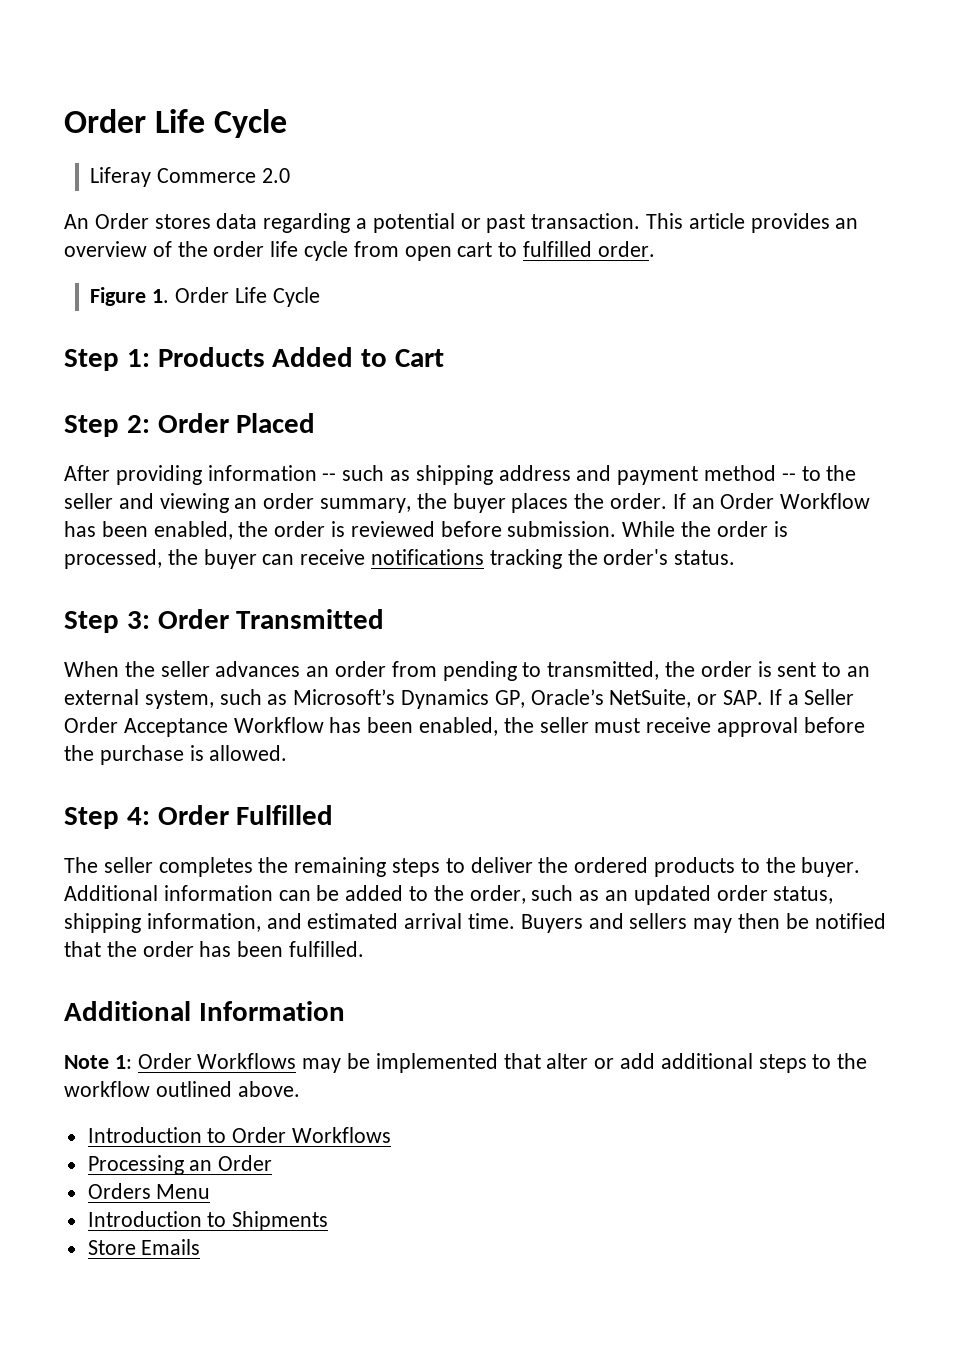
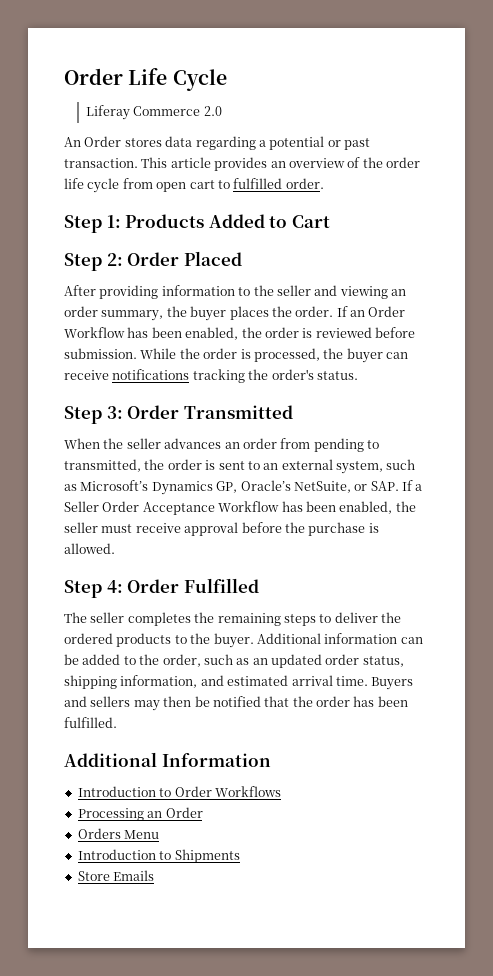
[90,287,320,307] // Figure 1. Order Life Cycle -> (324, 183) none
[322,465,796,485] -- such as shipping address and payment method -- -> (235, 290) none
[64,1053,868,1073] [64,1081,300,1097] // Note 1: Order Workflows may be implemented that alter or add additional steps to the workflow outlined above. -> (271, 760) none

